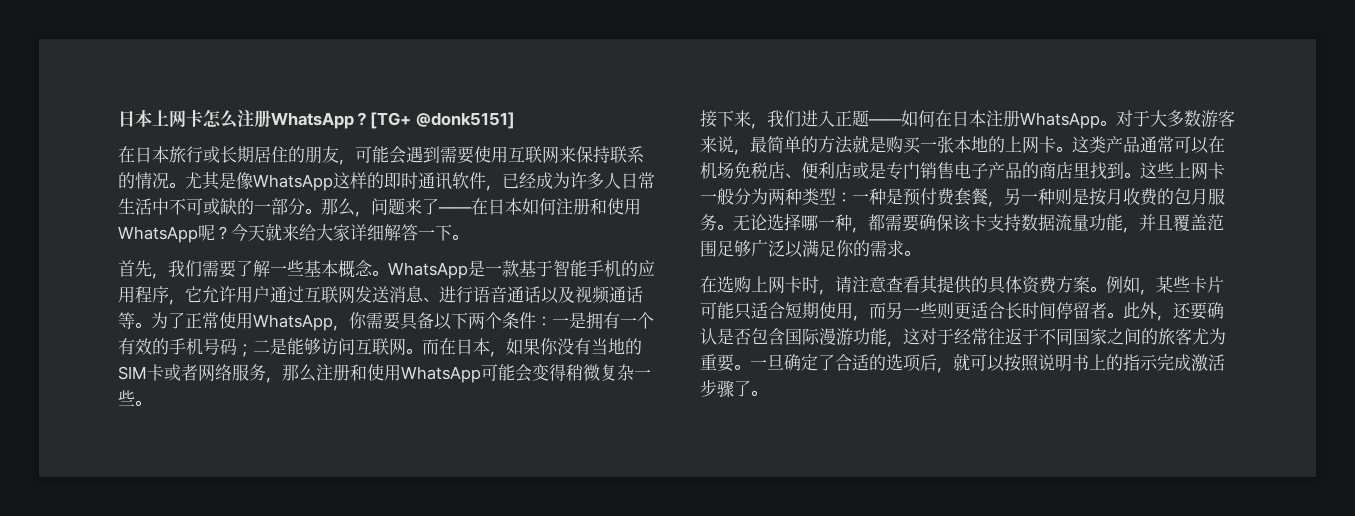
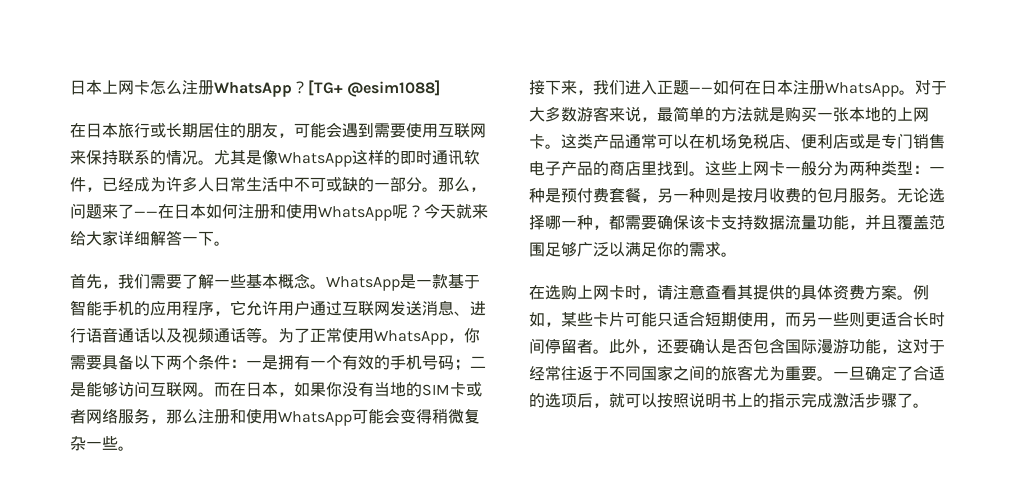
[415,112,515,129] @donk5151] -> [347,80,441,97] @esim1088]

